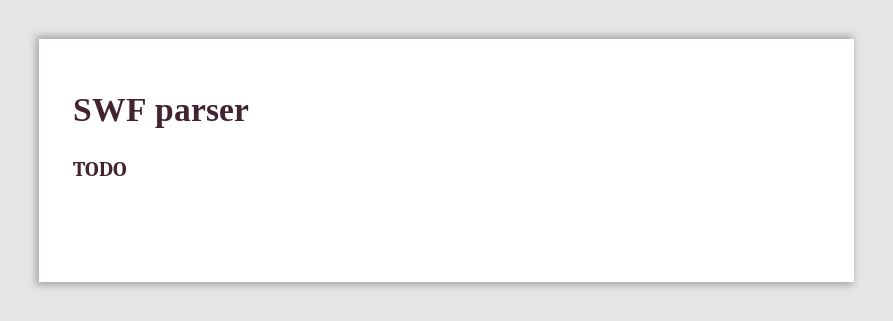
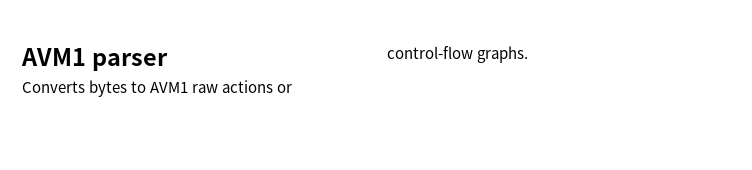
[73,99,146,122] SWF -> [21,48,86,66] AVM1
[73,162,127,176] TODO -> [22,80,293,97] [387,46,529,63] Converts bytes to AVM1 raw actions or control-flow graphs.

